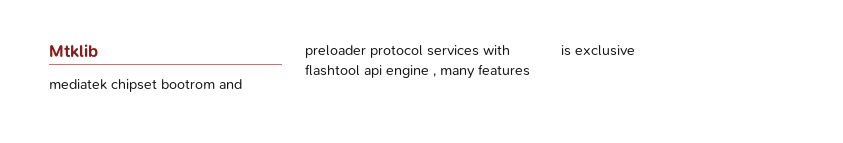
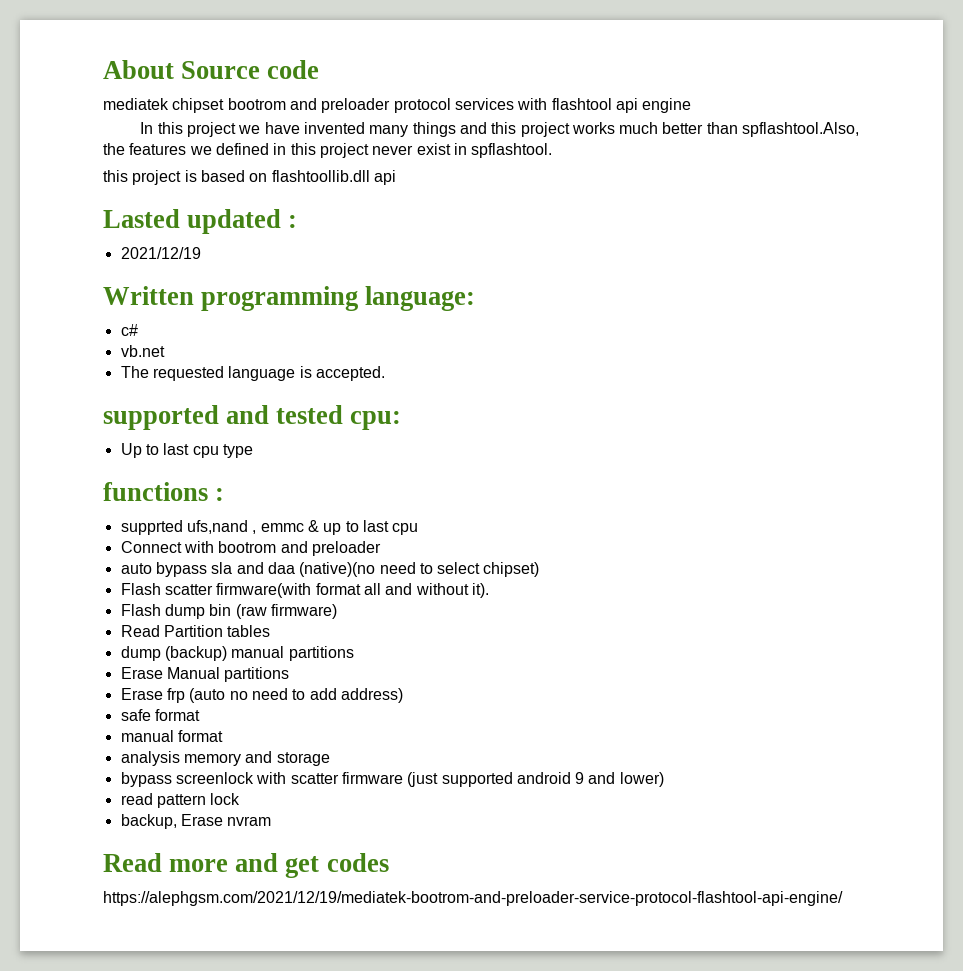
[49,44,98,58] Mtklib -> [103,60,320,79] About Source code
[433,64,530,79] [561,45,635,56] , many features is exclusive -> [140,122,860,137] [103,143,553,158] [103,170,396,185] [103,209,298,234] [120,247,201,259] [103,286,476,311] [120,324,138,336] [120,345,165,357] [120,366,385,381] [103,405,402,430] [120,443,253,458] [103,482,225,501] [120,520,419,535] [120,541,381,556] [120,562,540,577] [120,583,489,598] [120,604,337,619] [120,625,271,637] [120,646,354,661] [120,667,290,682] [120,688,403,703] [120,709,200,721] [120,730,223,742] [120,751,330,766] [120,772,664,787] [120,793,241,808] [120,814,272,829] [103,853,389,878] [103,891,843,906] // In this project we have invented many things and this project works much better than spflashtool.Also, the features we defined in this project never exist in spflashtool. // this project is based on flashtoollib.dll api // Lasted updated : // 2021/12/19 // Written programming language: // c# // vb.net // The requested language is accepted. // supported and tested cpu: // Up to last cpu type // functions : // supprted ufs,nand , emmc & up to last cpu // Connect with bootrom and preloader // auto bypass sla and daa (native)(no need to select chipset) // Flash scatter firmware(with format all and without it). // Flash dump bin (raw firmware) // Read Partition tables // dump (backup) manual partitions // Erase Manual partitions // Erase frp (auto no need to add address) // safe format // manual format // analysis memory and storage // bypass screenlock with scatter firmware (just supported android 9 and lower) // read pattern lock // backup, Erase nvram // Read more and get codes // https://alephgsm.com/2021/12/19/mediatek-bootrom-and-preloader-service-protocol-flashtool-api-engine/

